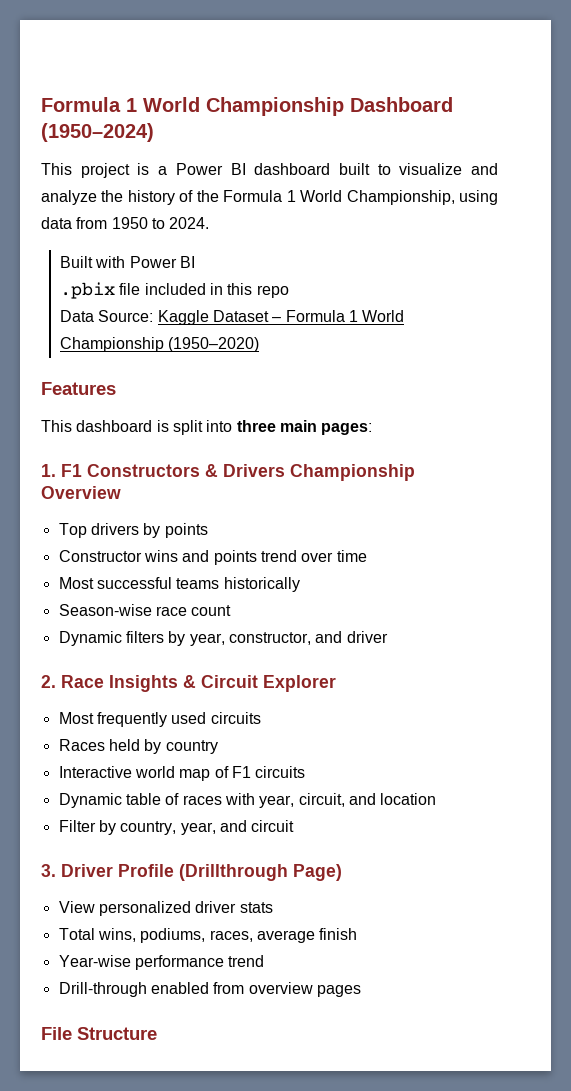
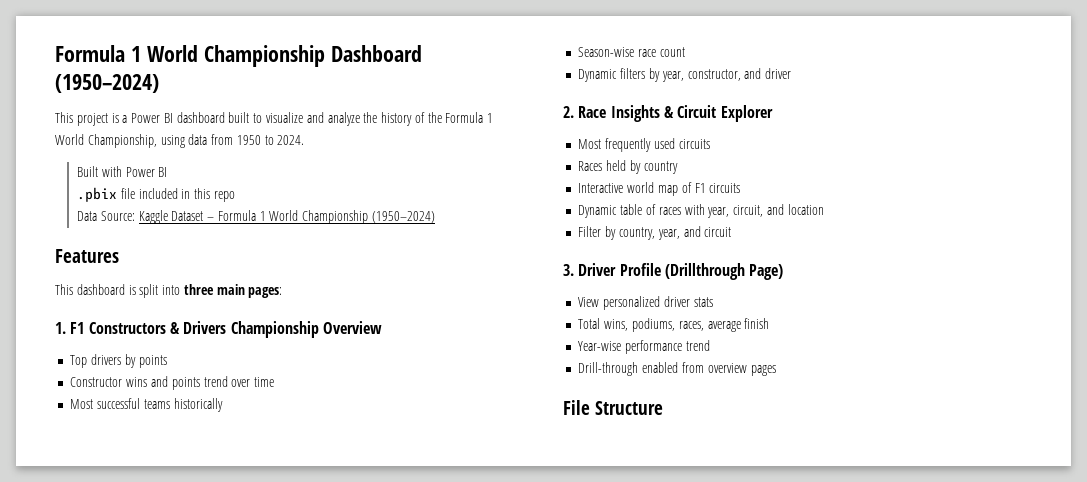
[168,337,260,352] (1950–2020) -> [372,211,436,223] (1950–2024)

